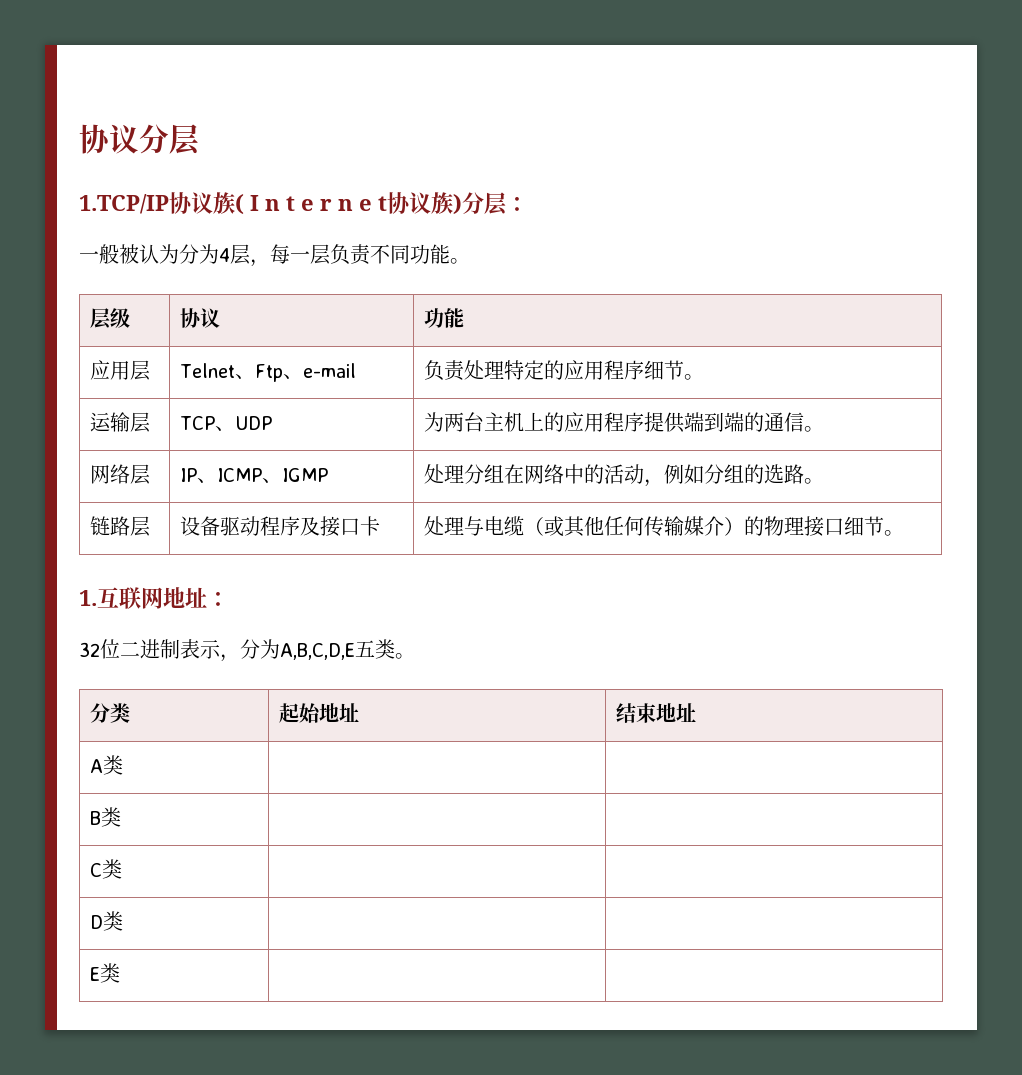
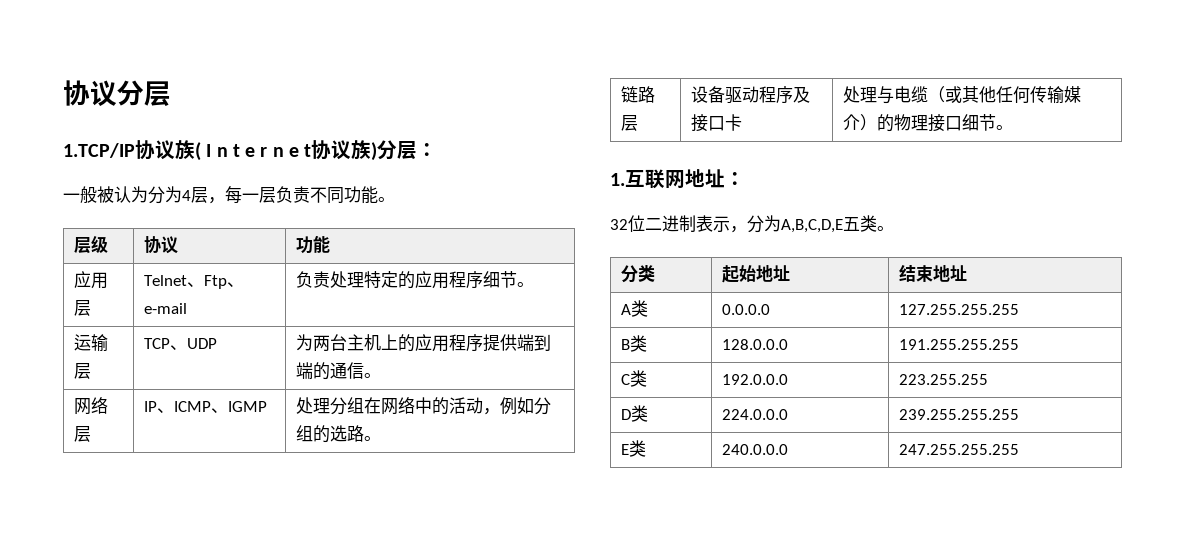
(123, 765) | -> [721,304,770,315] [898,304,1019,315] 0.0.0.0 | 127.255.255.255
(121, 817) | -> [721,339,788,350] [898,339,1019,350] 128.0.0.0 | 191.255.255.255
(122, 869) | -> [721,374,788,385] [898,374,988,385] 192.0.0.0 | 223.255.255
(123, 921) | -> [721,409,788,420] [898,409,1019,420] 224.0.0.0 | 239.255.255.255
(120, 973) | -> [721,444,788,455] [898,444,1019,455] 240.0.0.0 | 247.255.255.255

